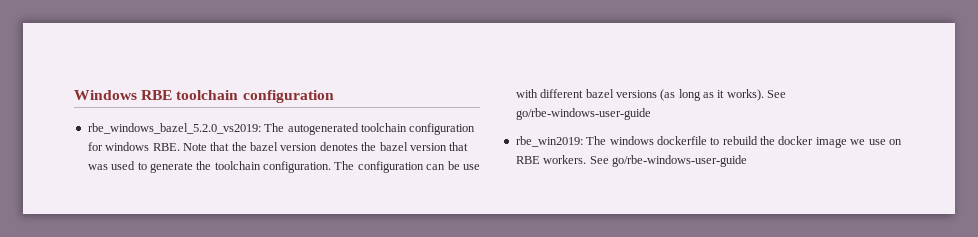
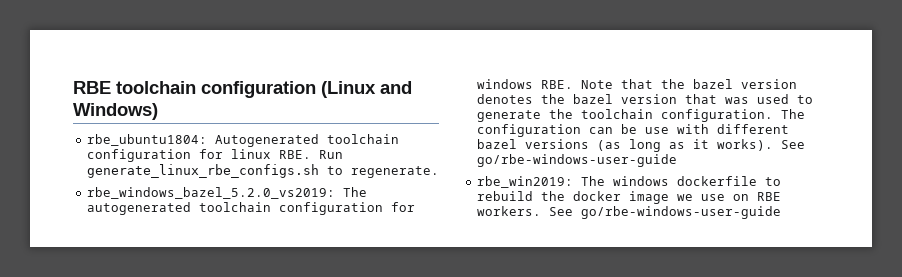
[74,90,137,100] Windows -> (73, 87) none
(334, 96) none -> [321,81,412,98] [73,103,158,120] [86,134,399,147] [86,149,343,162] [86,164,439,178] (Linux and Windows) // rbe_ubuntu1804: Autogenerated toolchain configuration for linux RBE. Run generate_linux_rbe_configs.sh to regenerate.

